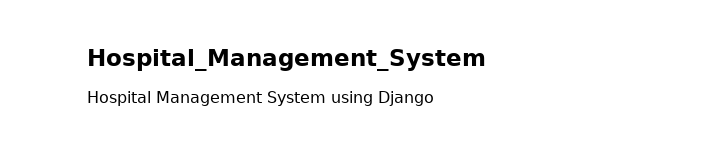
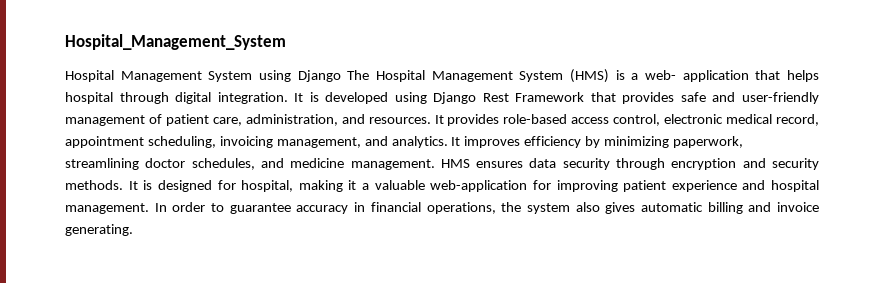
(434, 98) none -> [347,69,819,83] [65,92,819,104] [65,114,820,126] [65,136,744,148] [65,158,819,170] [65,180,819,192] [65,202,819,214] [65,224,133,236] The Hospital Management System (HMS) is a web- application that helps hospital through digital integration. It is developed using Django Rest Framework that provides safe and user-friendly management of patient care, administration, and resources. It provides role-based access control, electronic medical record, appointment scheduling, invoicing management, and analytics. It improves efficiency by minimizing paperwork, streamlining doctor schedules, and medicine management. HMS ensures data security through encryption and security methods. It is designed for hospital, making it a valuable web-application for improving patient experience and hospital management. In order to guarantee accuracy in financial operations, the system also gives automatic billing and invoice generating.

